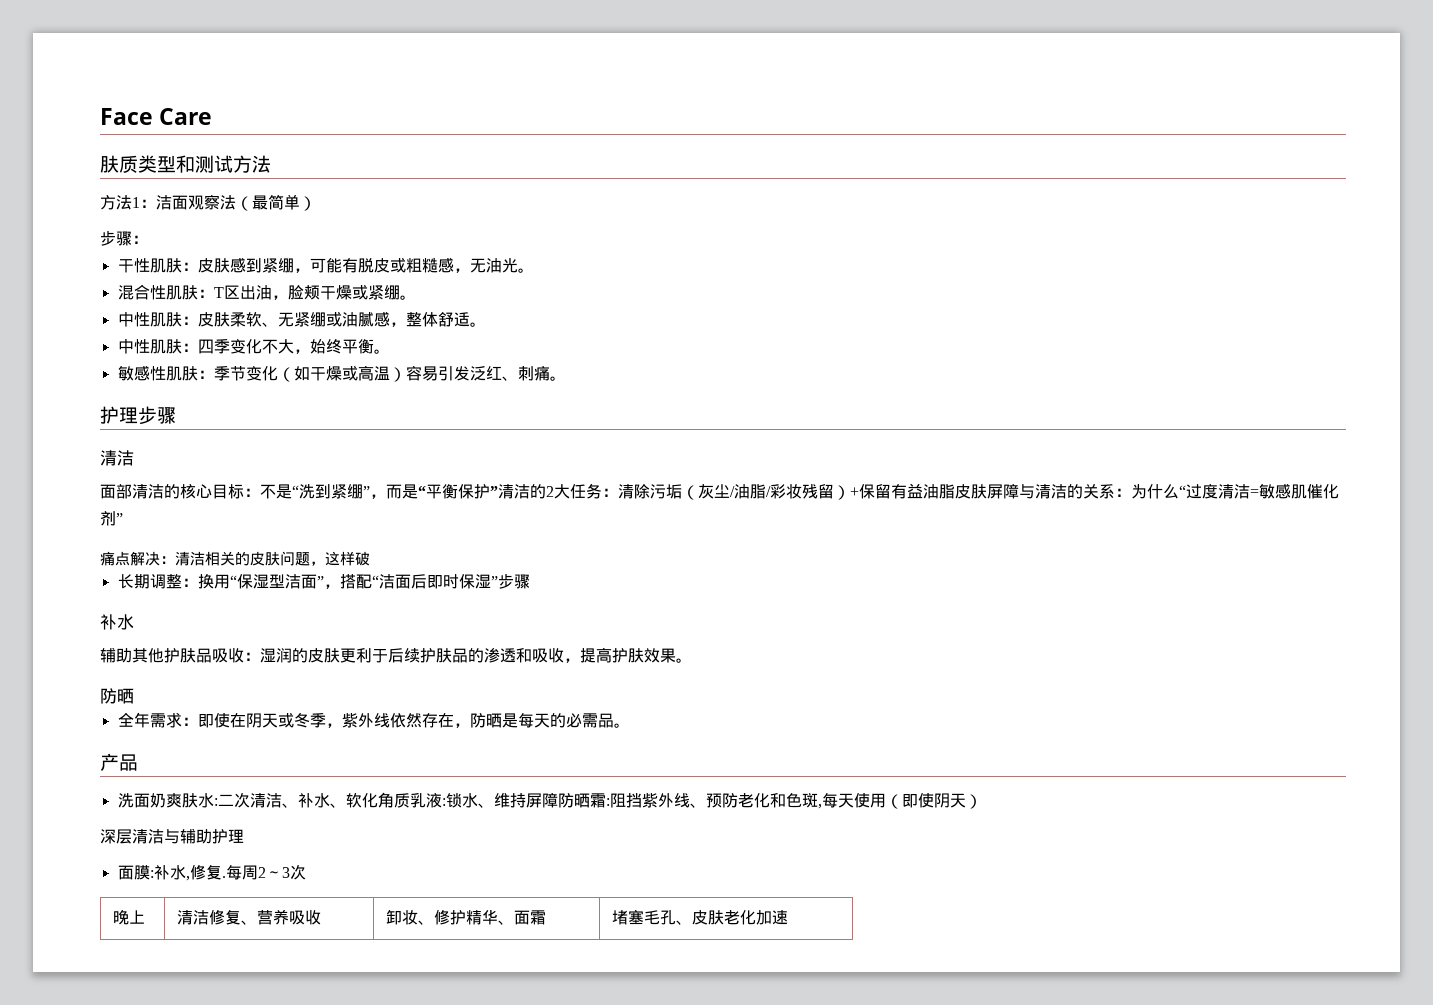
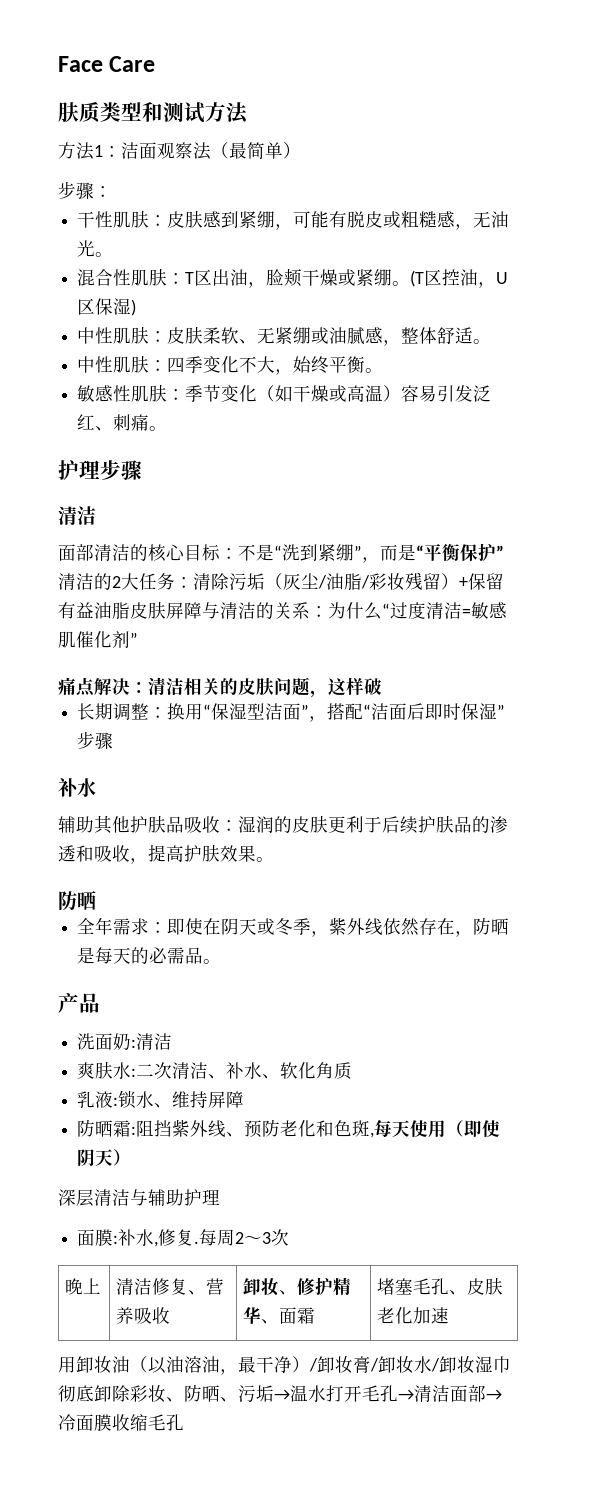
(416, 297) none -> [410,269,509,288] [77,298,137,316] (T区控油，U区保湿)
(166, 800) none -> [131,1033,173,1050] :清洁 //
(410, 800) none -> (353, 1071) //
(558, 800) none -> (245, 1099) //
(788, 917) none -> [58,1356,511,1375] [58,1384,502,1403] [58,1414,184,1431] // 用卸妆油（以油溶油，最干净）/卸妆膏/卸妆水/卸妆湿巾彻底卸除彩妆、防晒、污垢→温水打开毛孔→清洁面部→冷面膜收缩毛孔

